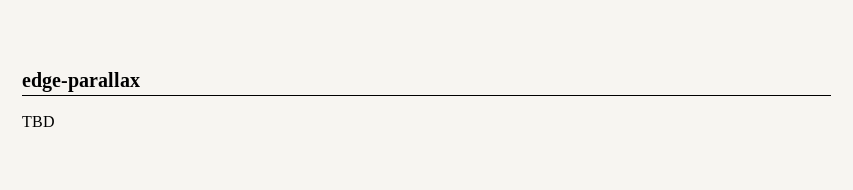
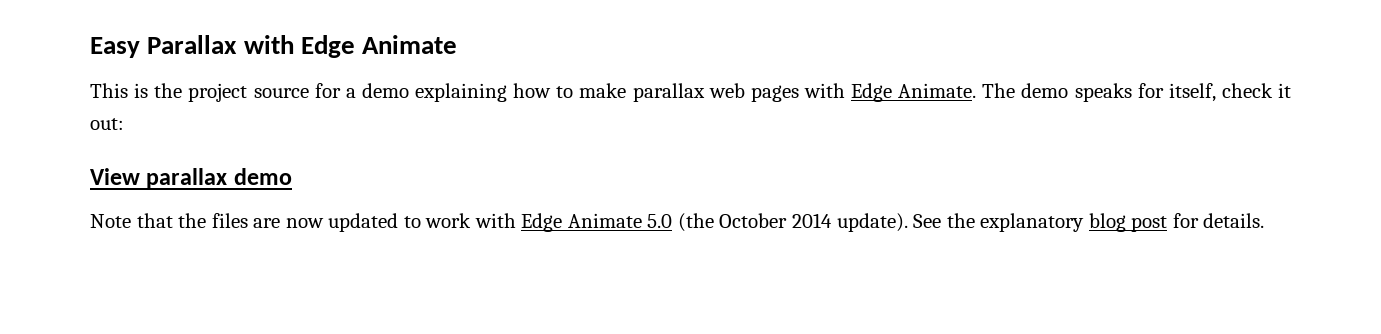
[22,72,140,92] [22,116,55,127] edge-parallax // TBD -> [90,35,458,58] [90,83,1291,102] [90,118,124,130] [90,168,292,189] [90,213,1265,232] Easy Parallax with Edge Animate // This is the project source for a demo explaining how to make parallax web pages with Edge Animate. The demo speaks for itself, check it out: // View parallax demo // Note that the files are now updated to work with Edge Animate 5.0 (the October 2014 update). See the explanatory blog post for details.

